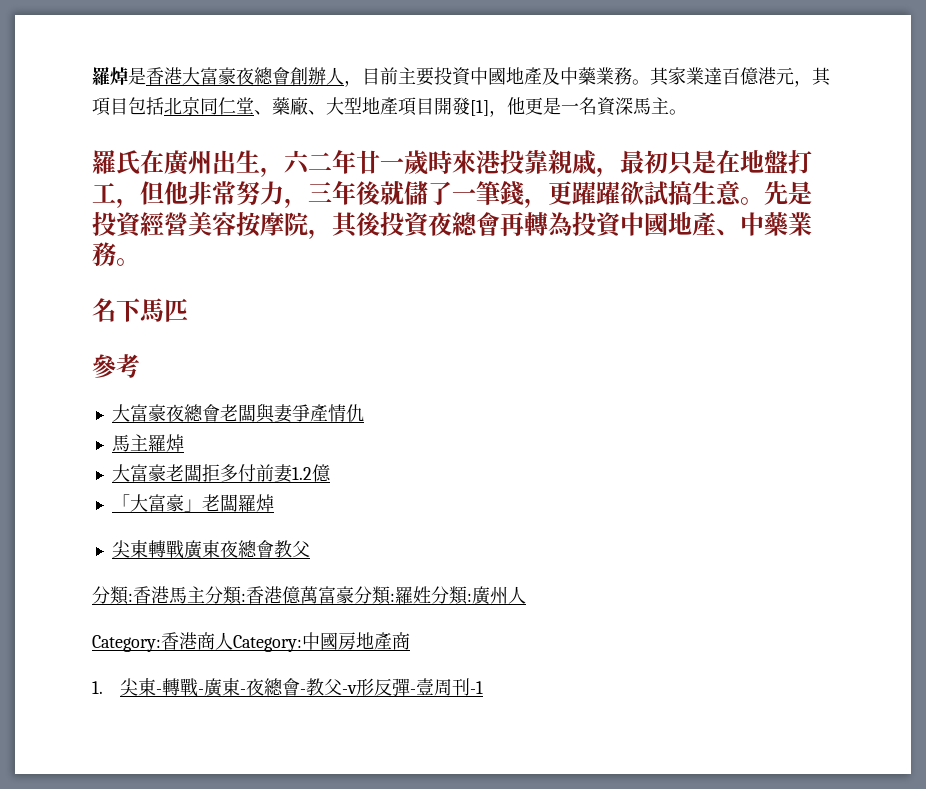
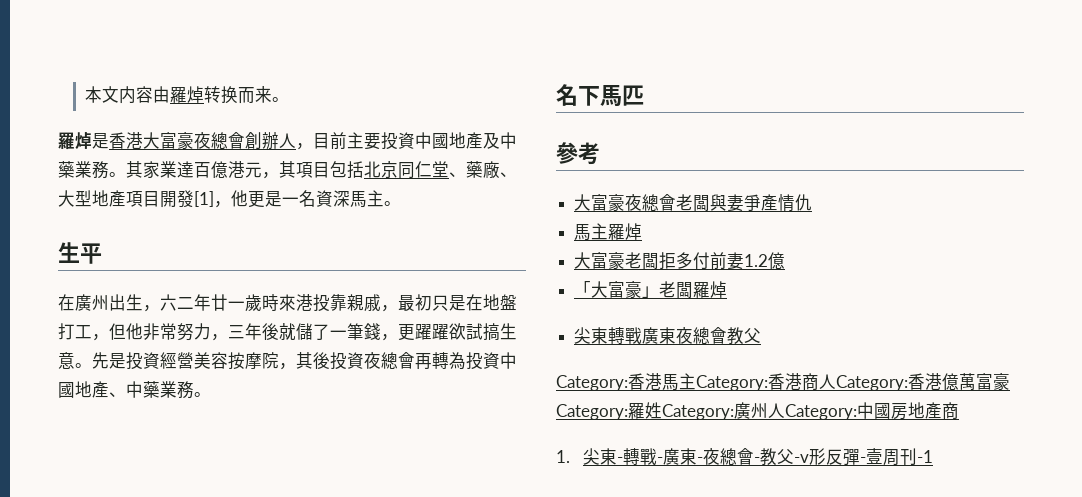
(92, 76) none -> [85,86,290,104] 本文内容由羅焯转换而来。 //
[92,150,140,175] 羅氏 -> [58,242,102,264] 生平 //
[92,586,472,605] 分類:香港馬主分類:香港億萬富豪分類:羅姓分類: -> [556,373,1010,391] [556,402,734,420] Category:香港馬主Category:香港商人Category:香港億萬富豪Category:羅姓Category:
[92,632,233,652] // Category:香港商人 -> (785, 410) none

